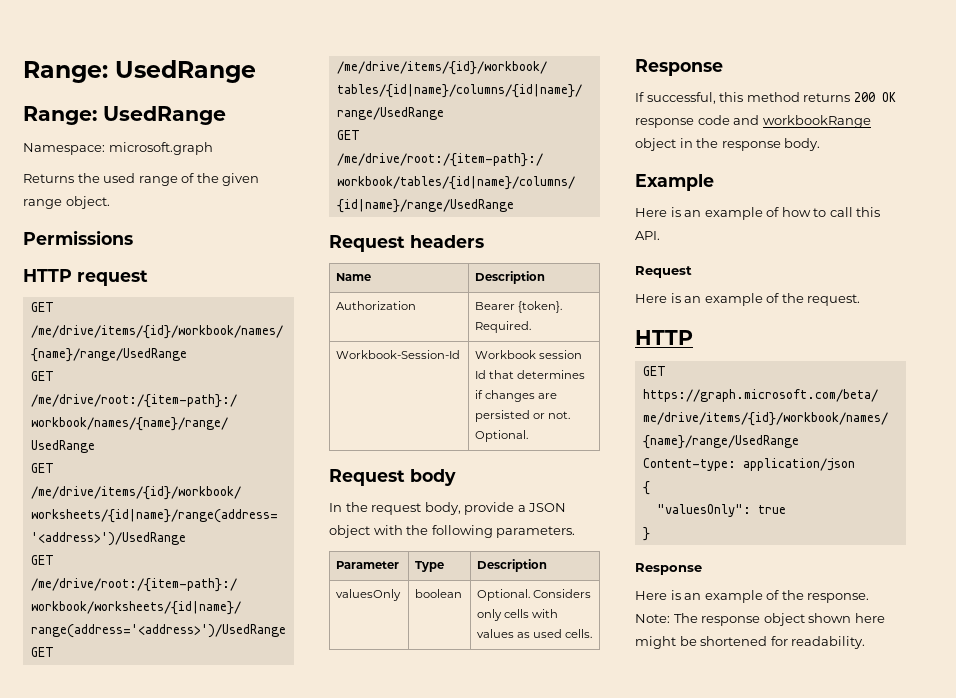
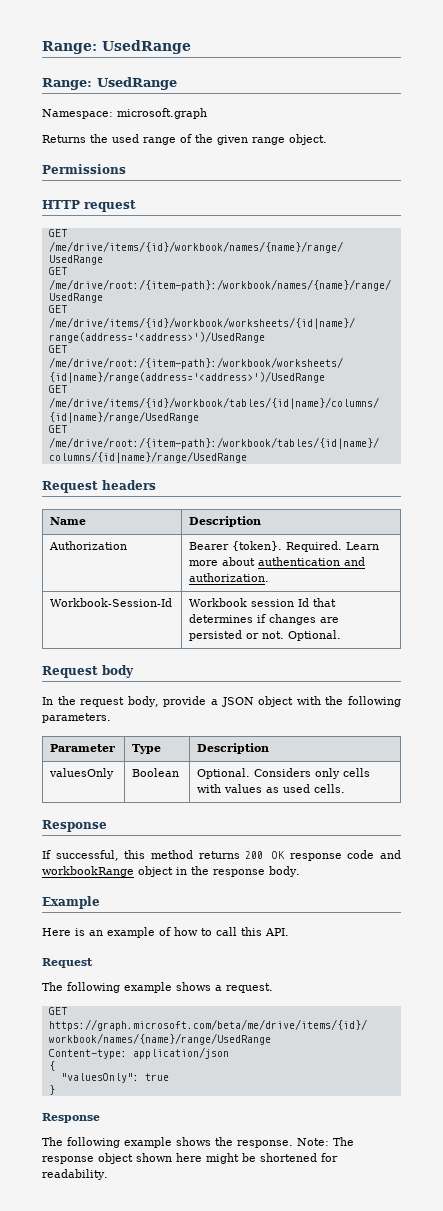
(532, 327) none -> [346,542,380,550] [189,557,366,566] [189,573,270,582] Learn more about authentication and authorization.
[415,589,463,598] boolean -> [132,768,180,777] Boolean
[635,293,804,306] Here is an example of the -> [42,982,222,993] The following example shows a
[635,330,693,345] // HTTP -> (273, 988) none
[635,590,780,603] Here is an example of -> [42,1137,211,1148] The following example shows

